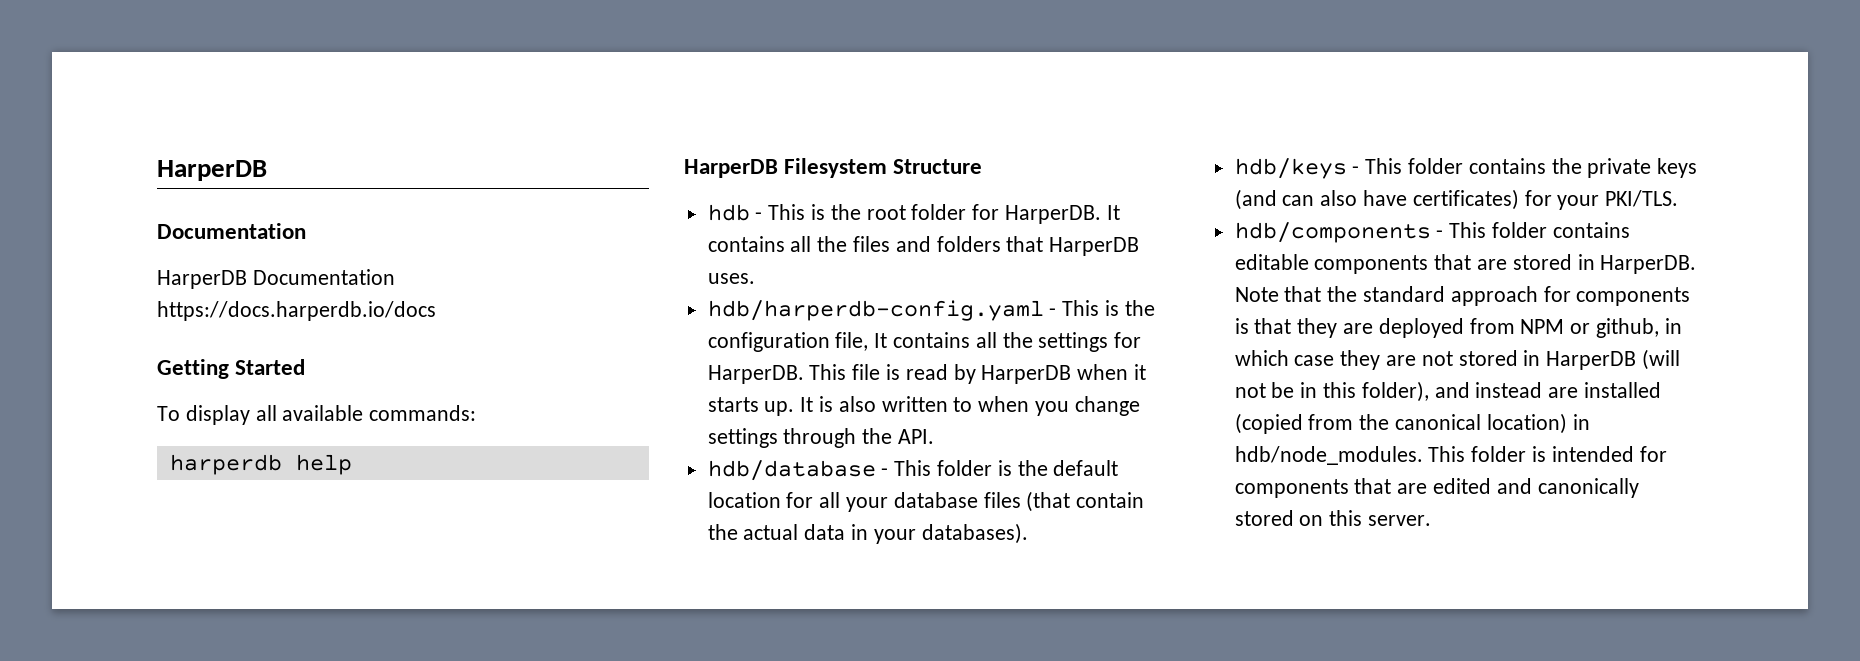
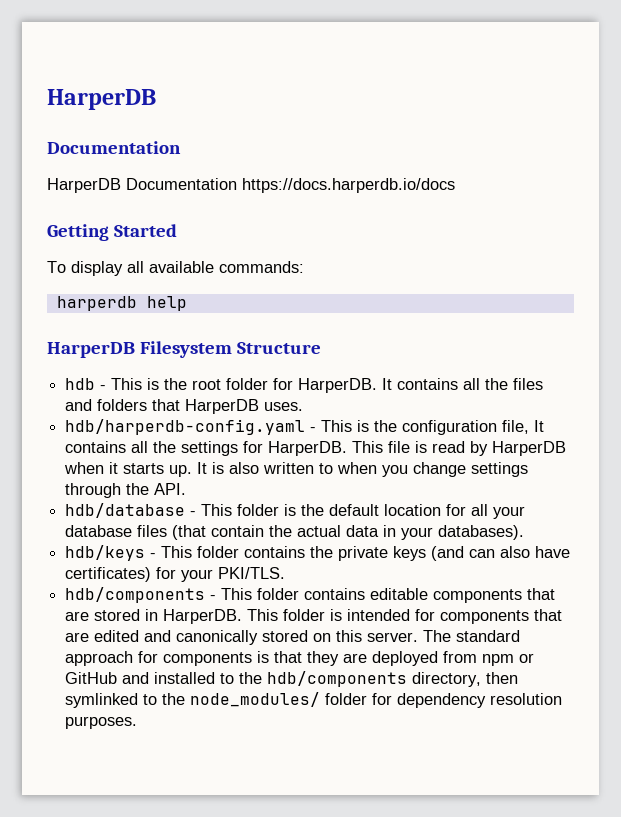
[1234,286,1691,306] [1234,318,1682,338] [1234,349,1681,370] [1234,381,1662,402] [1234,413,1590,434] [1234,446,1423,465] Note that the standard approach for components is that they are deployed from NPM or github, in which case they are not stored in HarperDB (will not be in this folder), and instead are installed (copied from the canonical location) in hdb/node_modules. -> (243, 616) none
(1432, 520) none -> [423,630,521,642] [65,651,535,666] [65,671,519,687] [65,692,563,708] [65,716,138,729] The standard approach for components is that they are deployed from npm or GitHub and installed to the hdb/components directory, then symlinked to the node_modules/ folder for dependency resolution purposes.

